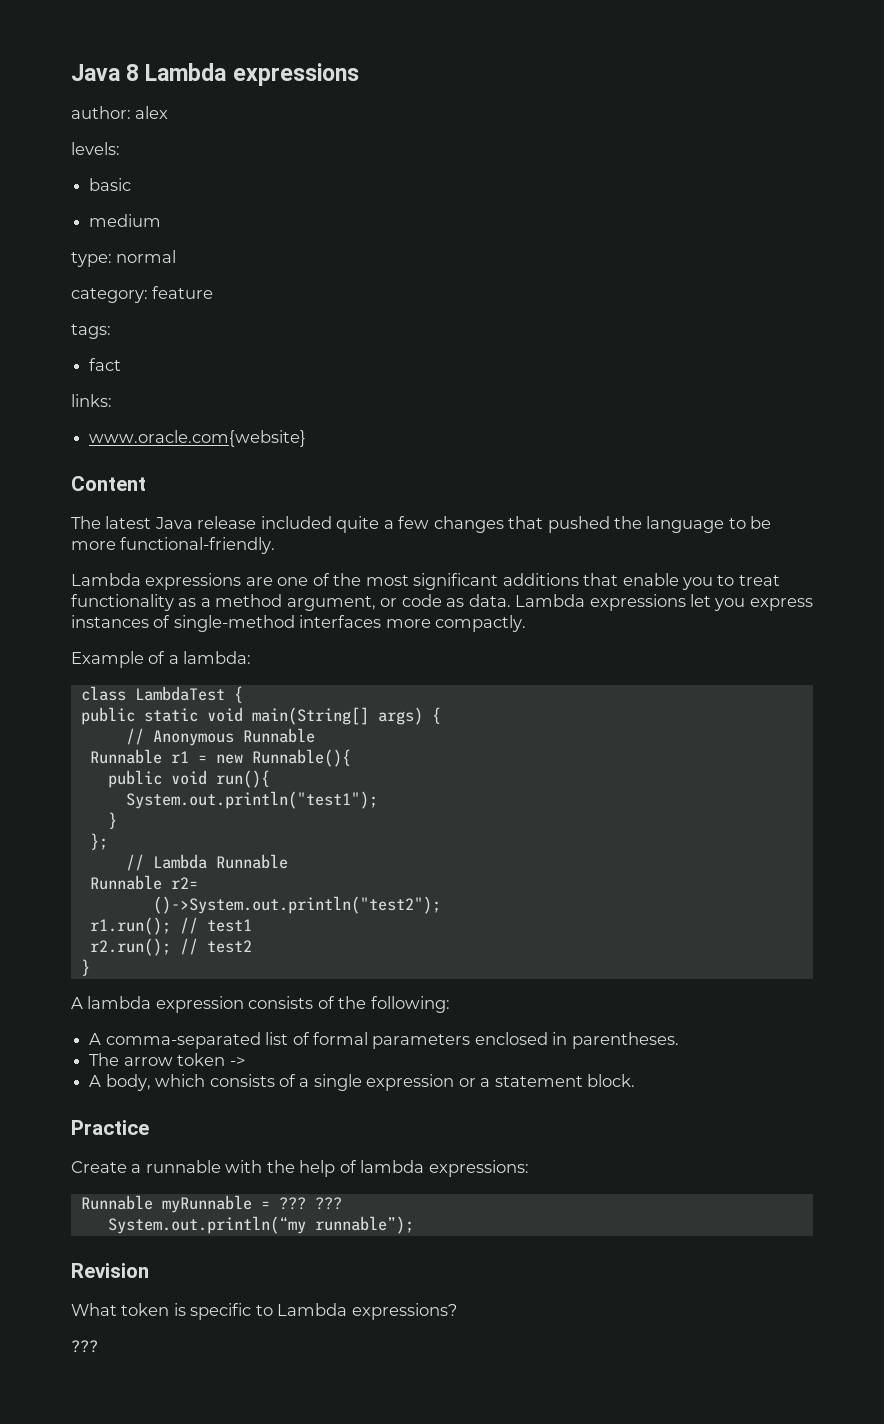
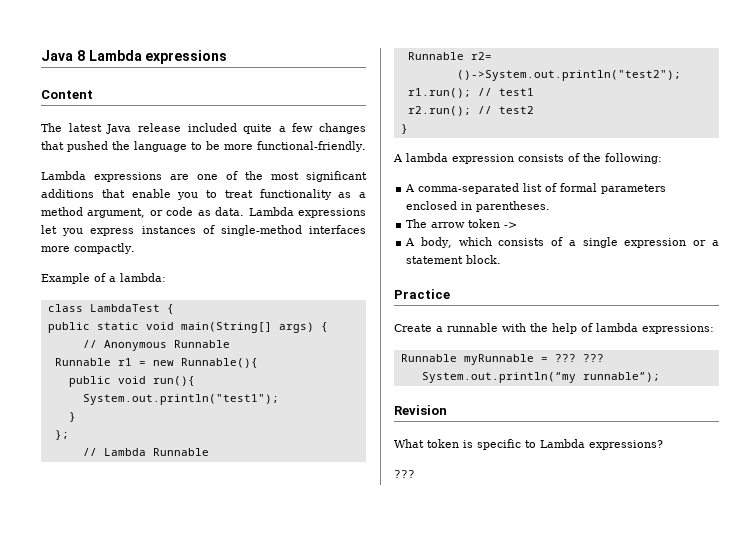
[71,106,169,119] [71,142,120,155] [89,178,132,191] [89,214,162,227] [71,250,177,267] [71,286,214,303] [71,324,111,339] [89,358,122,371] [71,394,112,407] [89,430,307,447] // author: alex // levels: // basic // medium // type: normal // category: feature // tags: // fact // links: // www.oracle.com{website} -> (228, 57) none

